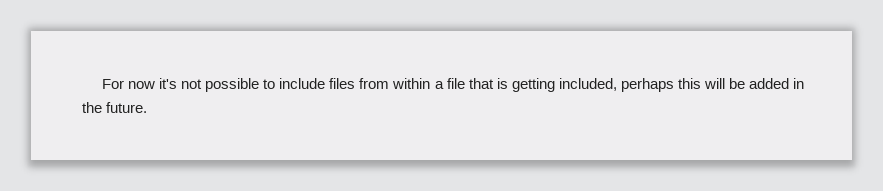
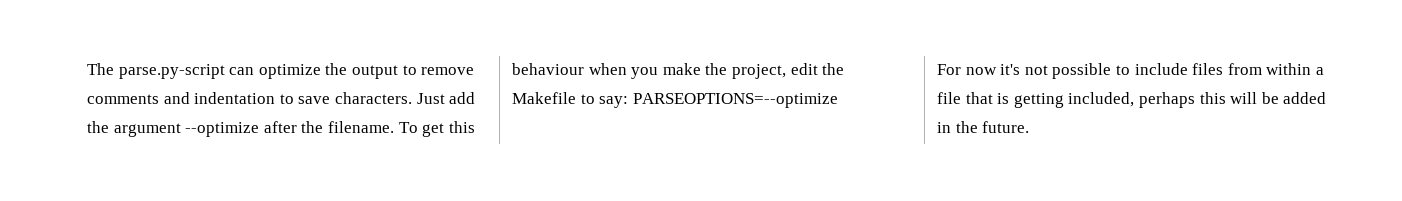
(102, 84) none -> [87,63,475,79] [87,92,476,104] [87,121,475,137] [512,63,845,79] [512,92,838,108] The parse.py-script can optimize the output to remove comments and indentation to save characters. Just add the argument --optimize after the filename. To get this behaviour when you make the project, edit the Makefile to say: PARSEOPTIONS=--optimize //

